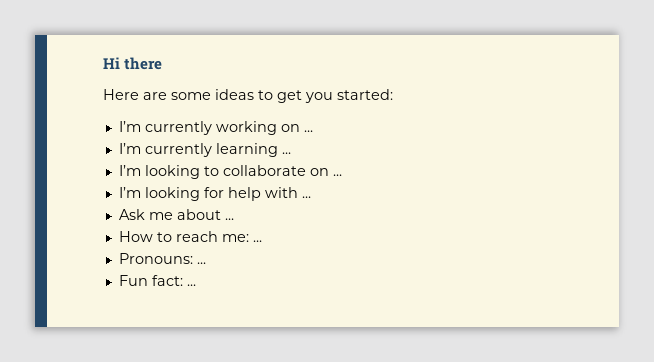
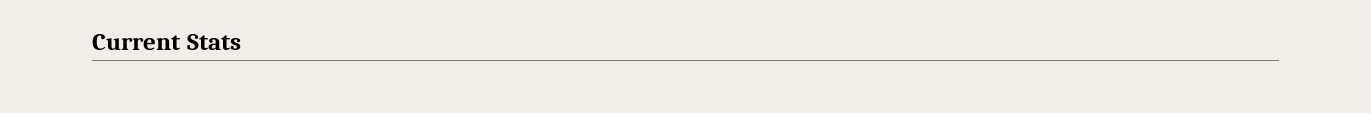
[103,57,163,70] [103,89,393,103] [118,121,313,135] [118,143,291,157] [118,165,342,179] [118,187,311,201] [118,209,234,220] [118,231,262,242] [118,253,206,264] [118,275,196,286] Hi there // Here are some ideas to get you started: // I’m currently working on ... // I’m currently learning ... // I’m looking to collaborate on ... // I’m looking for help with ... // Ask me about ... // How to reach me: ... // Pronouns: ... // Fun fact: ... -> [92,34,241,50] Current Stats

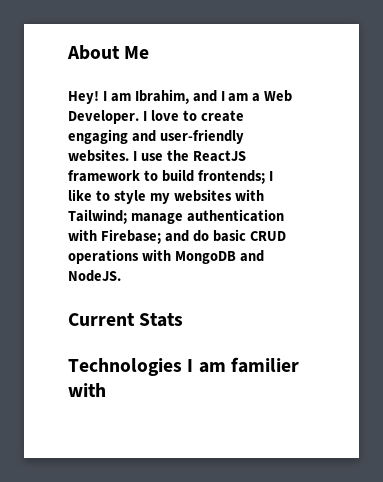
[92,34,241,50] Current Stats -> [67,45,150,60] [68,89,293,104] [68,110,244,124] [68,129,244,144] [68,149,246,162] [68,169,273,184] [68,189,264,204] [68,209,284,224] [68,229,286,244] [68,249,264,264] [68,270,121,282] [68,313,184,327] [68,357,299,376] [68,383,106,397] About Me // Hey! I am Ibrahim, and I am a Web Developer. I love to create engaging and user-friendly websites. I use the ReactJS framework to build frontends; I like to style my websites with Tailwind; manage authentication with Firebase; and do basic CRUD operations with MongoDB and NodeJS. // Current Stats // Technologies I am familier with

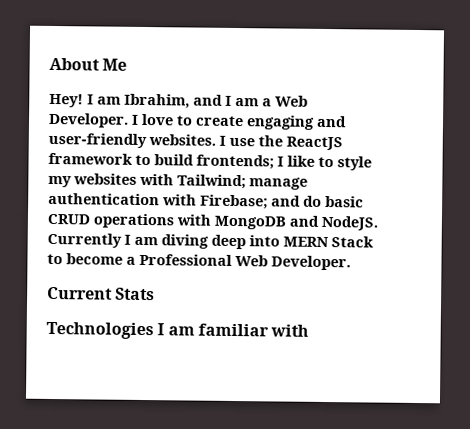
(121, 276) none -> [47,232,374,250] [47,253,351,271] Currently I am diving deep into MERN Stack to become a Professional Web Developer.
[230,357,299,373] familier -> [197,323,269,337] familiar

